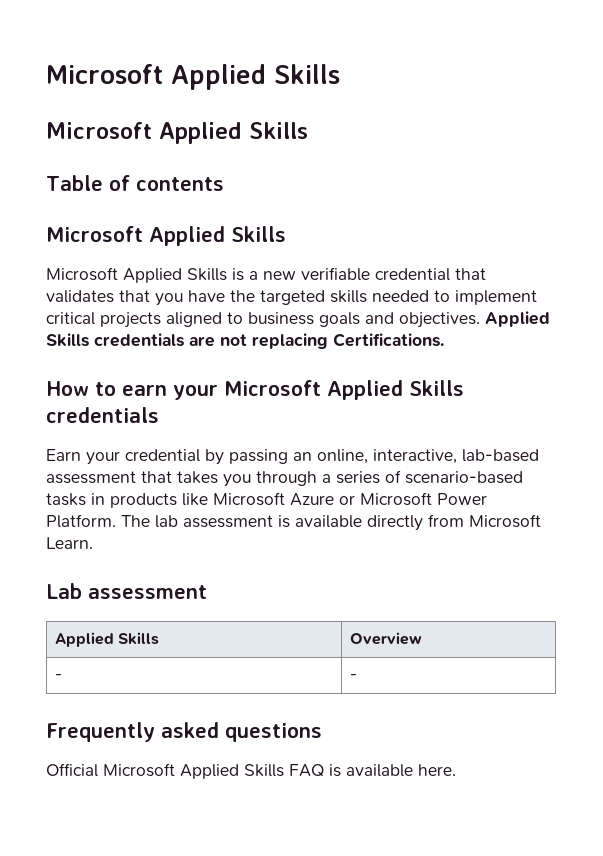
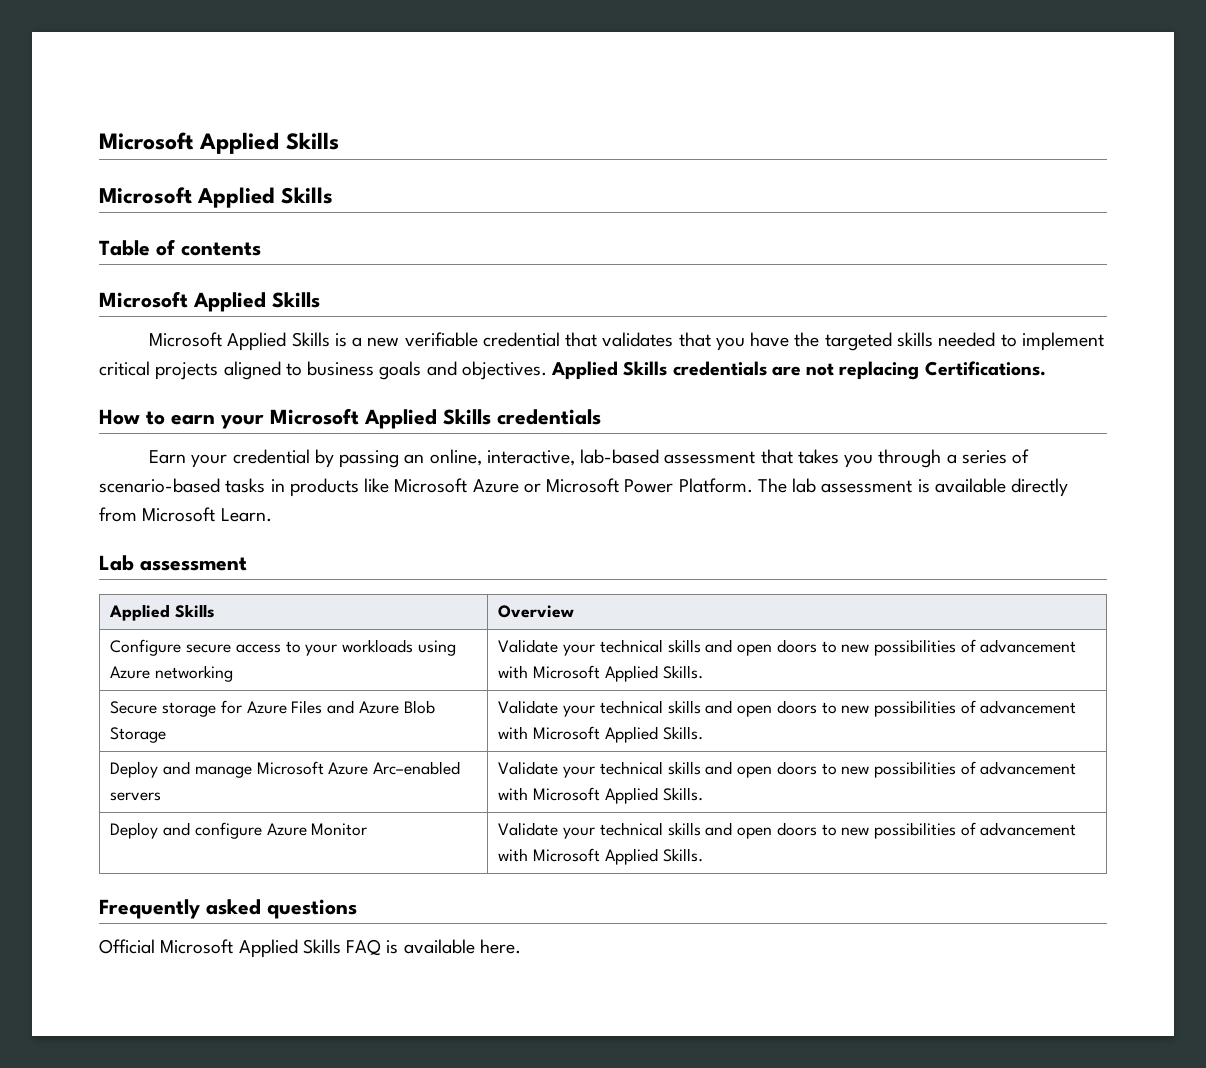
[54,674,62,680] [349,674,357,680] - | - -> [110,639,456,656] [110,665,234,682] [498,639,1077,656] [498,665,703,682] [110,700,435,717] [110,727,167,743] [498,700,1077,717] [498,726,703,743] [110,761,461,778] [110,792,162,801] [498,761,1077,778] [498,787,703,804] [110,822,368,839] [498,822,1077,839] [498,848,703,865] Configure secure access to your workloads using Azure networking | Validate your technical skills and open doors to new possibilities of advancement with Microsoft Applied Skills. // Secure storage for Azure Files and Azure Blob Storage | Validate your technical skills and open doors to new possibilities of advancement with Microsoft Applied Skills. // Deploy and manage Microsoft Azure Arc–enabled servers | Validate your technical skills and open doors to new possibilities of advancement with Microsoft Applied Skills. // Deploy and configure Azure Monitor | Validate your technical skills and open doors to new possibilities of advancement with Microsoft Applied Skills.

